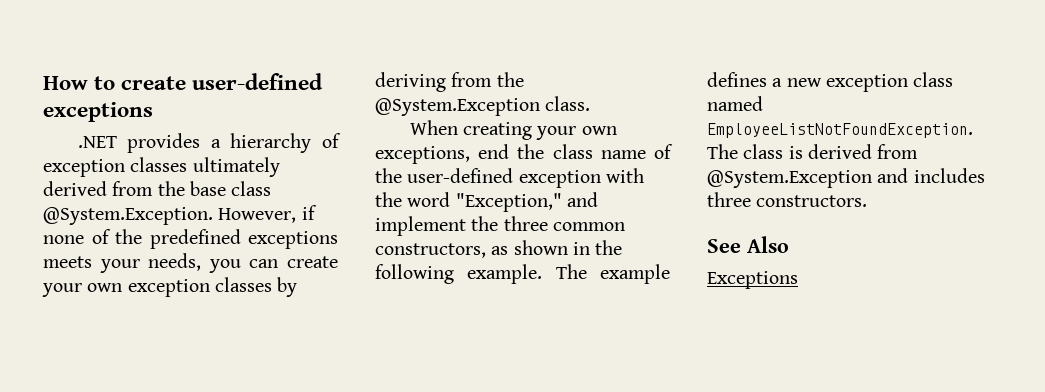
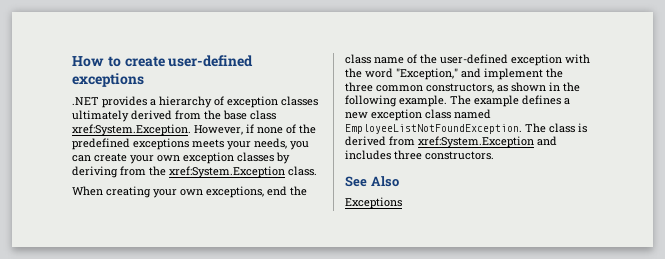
[43,207,213,225] @System.Exception. -> [72,124,191,136] xref:System.Exception.
[375,98,540,116] @System.Exception -> [169,166,285,178] xref:System.Exception
[707,170,872,188] @System.Exception -> [418,136,534,148] xref:System.Exception

